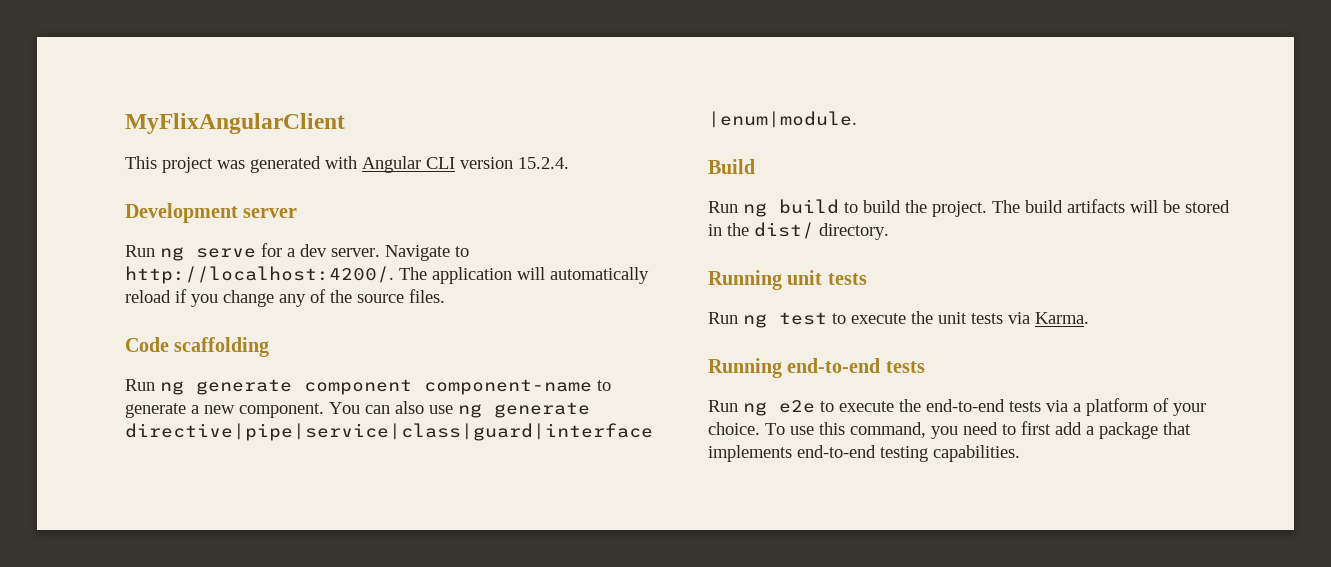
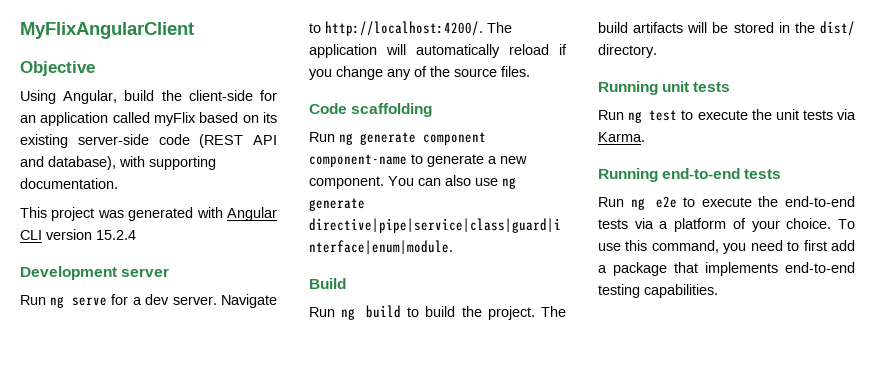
(345, 123) none -> [20,61,95,76] [20,90,277,104] [20,112,277,126] [20,134,277,148] [20,156,216,170] [20,178,118,189] // Objective // Using Angular, build the client-side for an application called myFlix based on its existing server-side code (REST API and database), with supporting documentation.
[518,157,569,169] 15.2.4. -> [96,230,136,240] 15.2.4

